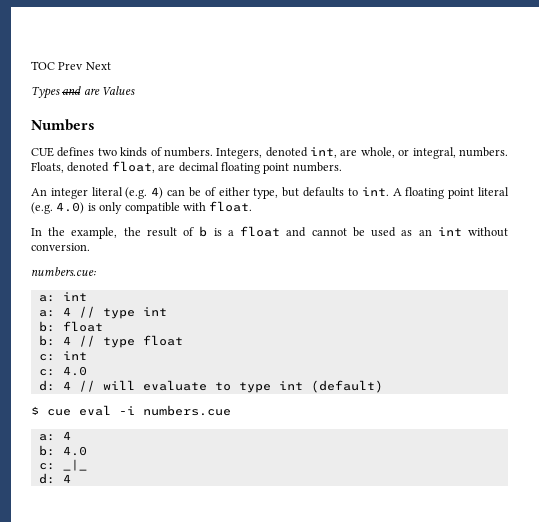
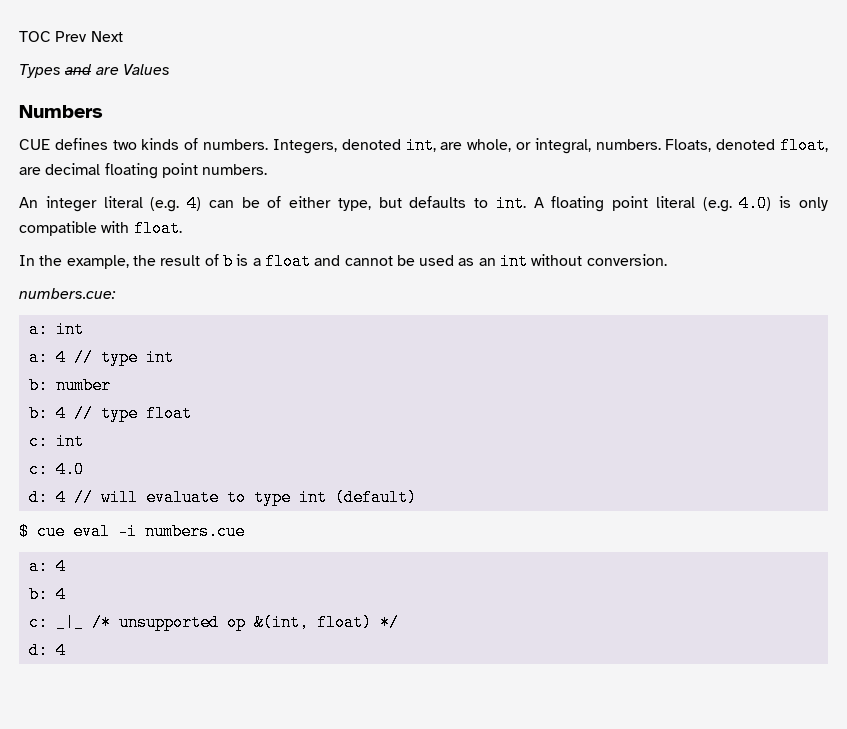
[62,321,103,332] float -> [55,377,111,394] number
[62,446,87,456] 4.0 -> [55,586,66,603] 4
(87, 465) none -> [91,614,399,631] /* unsupported op &(int, float) */

